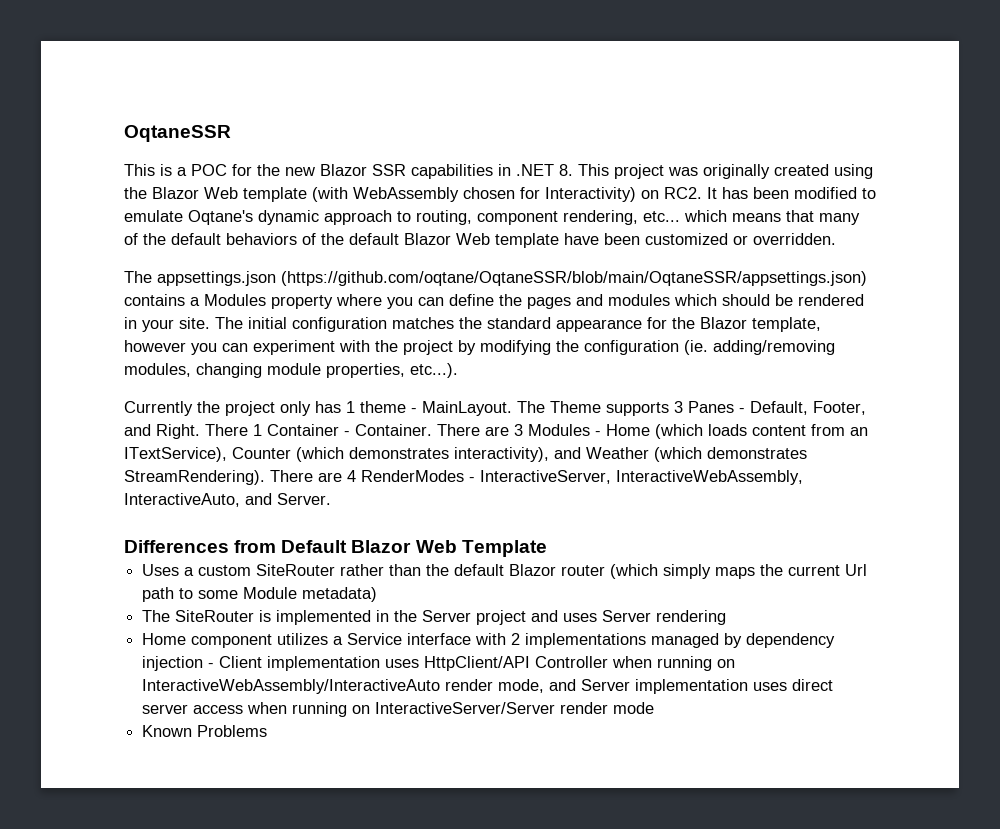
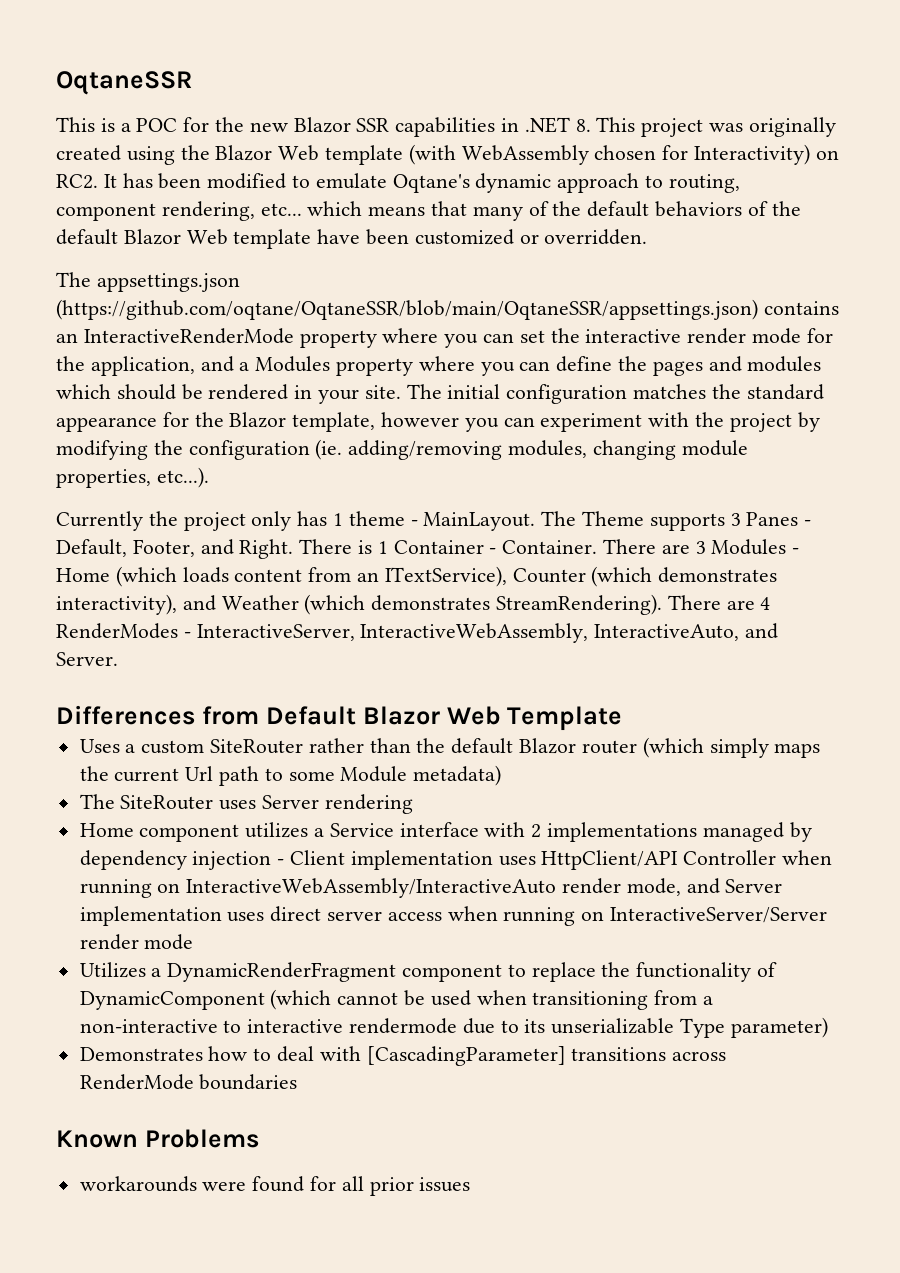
(185, 300) none -> [56,328,833,348] [56,356,234,376] an InteractiveRenderMode property where you can set the interactive render mode for the application, and
(248, 430) none -> [358,540,373,554] is
[259,610,559,625] is implemented in the Server project and -> (214, 802) none
[142,725,268,737] Known Problems -> [79,962,778,982] [79,989,714,1010] [79,1017,828,1038] [79,1046,727,1066] [79,1074,298,1090] [56,1129,259,1148] [79,1176,471,1196] Utilizes a DynamicRenderFragment component to replace the functionality of DynamicComponent (which cannot be used when transitioning from a non-interactive to interactive rendermode due to its unserializable Type parameter) // Demonstrates how to deal with [CascadingParameter] transitions across RenderMode boundaries // Known Problems // workarounds were found for all prior issues

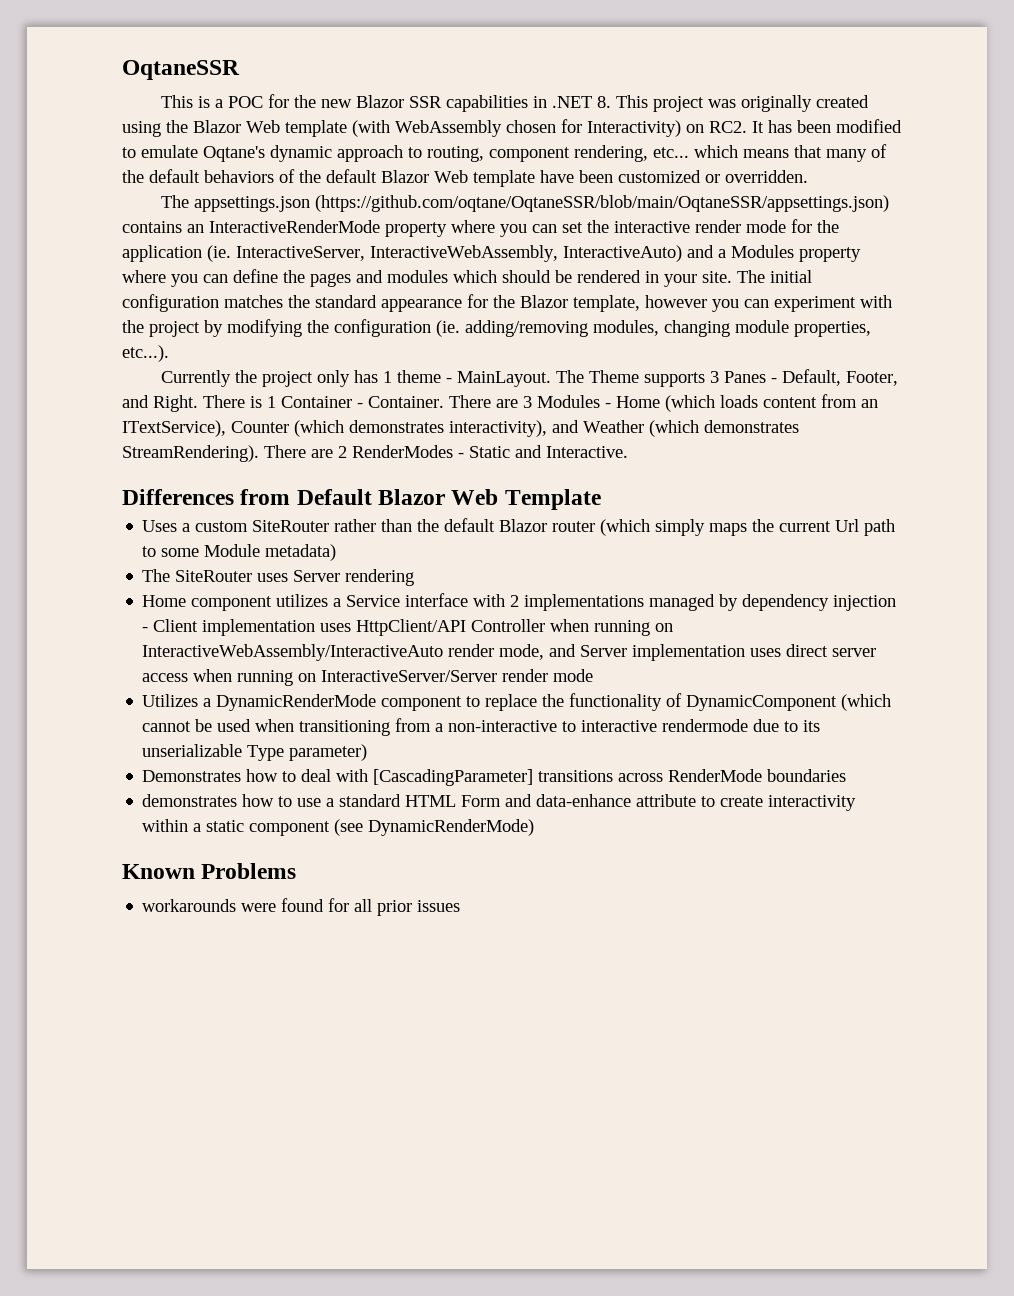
[90,356,195,376] application, -> [122,245,682,262] application (ie. InteractiveServer, InteractiveWebAssembly, InteractiveAuto)
[760,597,771,610] 4 -> [338,446,347,458] 2
[196,623,779,643] [56,652,118,666] InteractiveServer, InteractiveWebAssembly, InteractiveAuto, and Server. -> [469,445,628,458] Static and Interactive.
[167,962,397,982] DynamicRenderFragment -> [216,694,377,711] DynamicRenderMode
(298, 1082) none -> [142,794,857,811] [142,819,535,836] // demonstrates how to use a standard HTML Form and data-enhance attribute to create interactivity within a static component (see DynamicRenderMode)

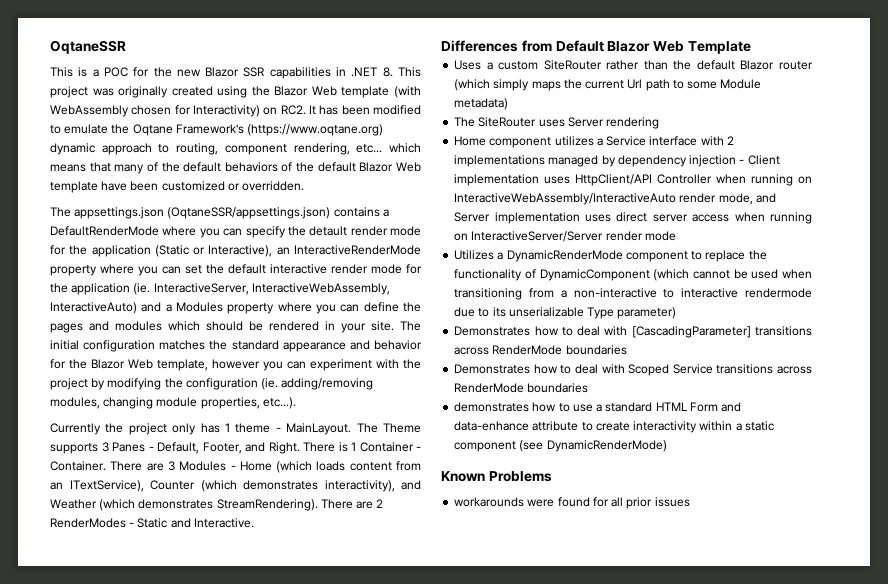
[203,146,265,162] Oqtane's -> [111,124,384,136] the Oqtane Framework's (https://www.oqtane.org)
[314,195,889,212] [122,221,182,233] (https://github.com/oqtane/OqtaneSSR/blob/main/OqtaneSSR/appsettings.json) contains -> [167,207,389,219] [50,226,421,238] [50,245,273,257] (OqtaneSSR/appsettings.json) contains a DefaultRenderMode where you can specify the detault render mode for the application (Static or Interactive),
(609, 226) none -> [228,264,266,274] default
(462, 305) none -> [349,340,422,350] and behavior
(568, 301) none -> [128,359,153,369] Web
(847, 775) none -> [454,364,812,376] [454,383,589,393] // Demonstrates how to deal with Scoped Service transitions across RenderMode boundaries

